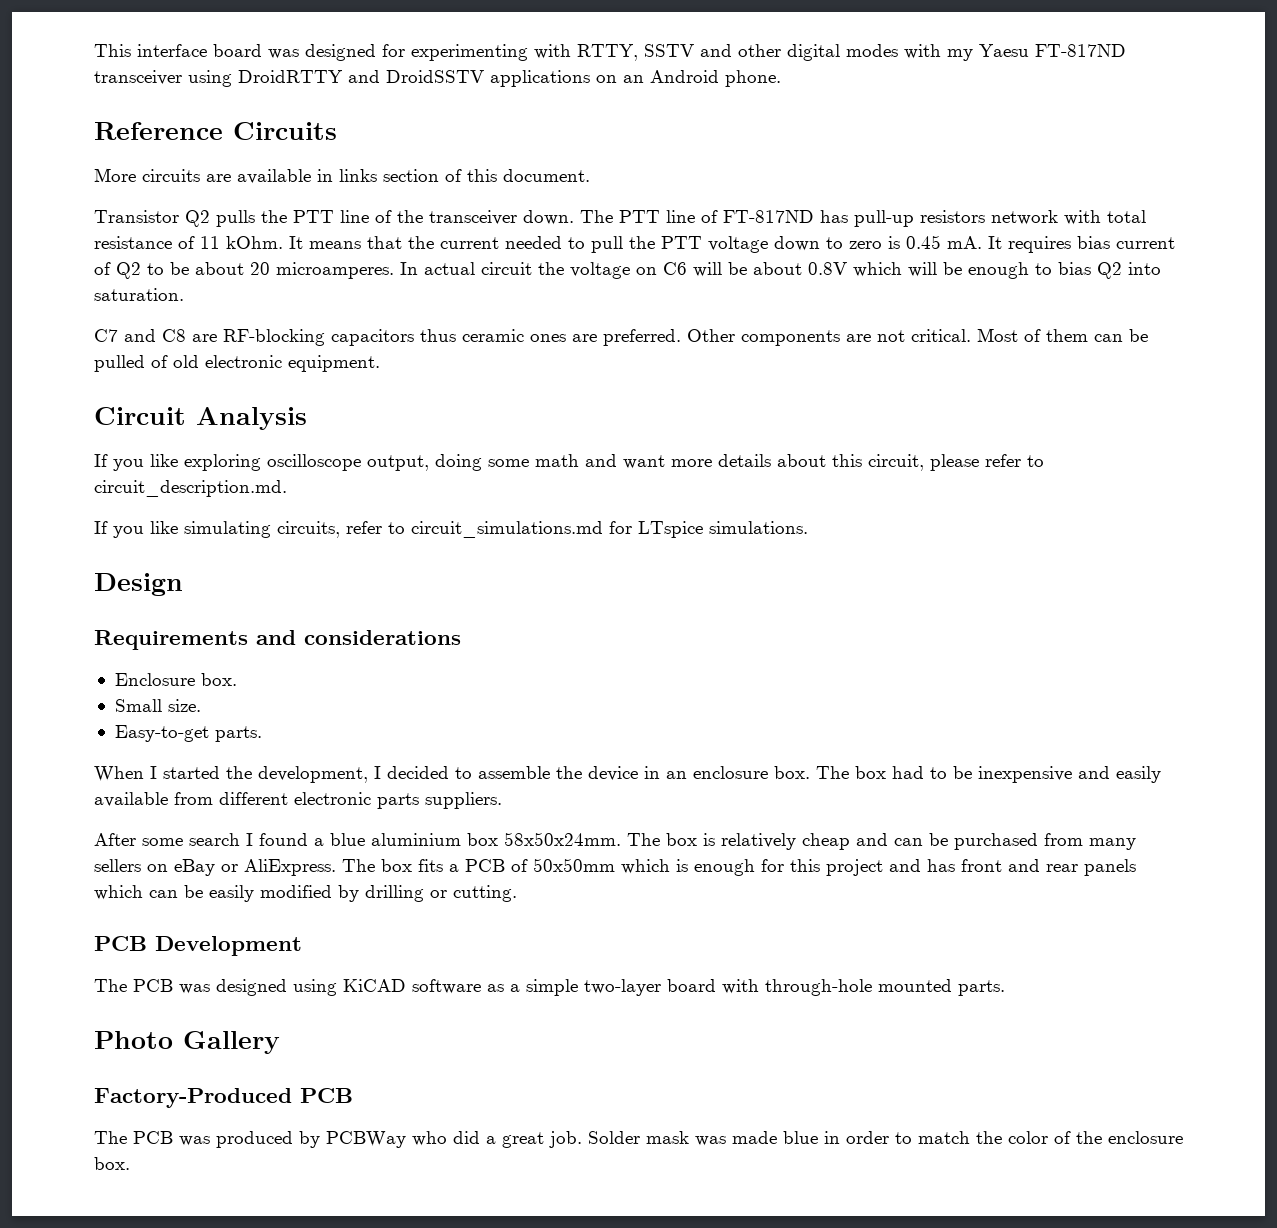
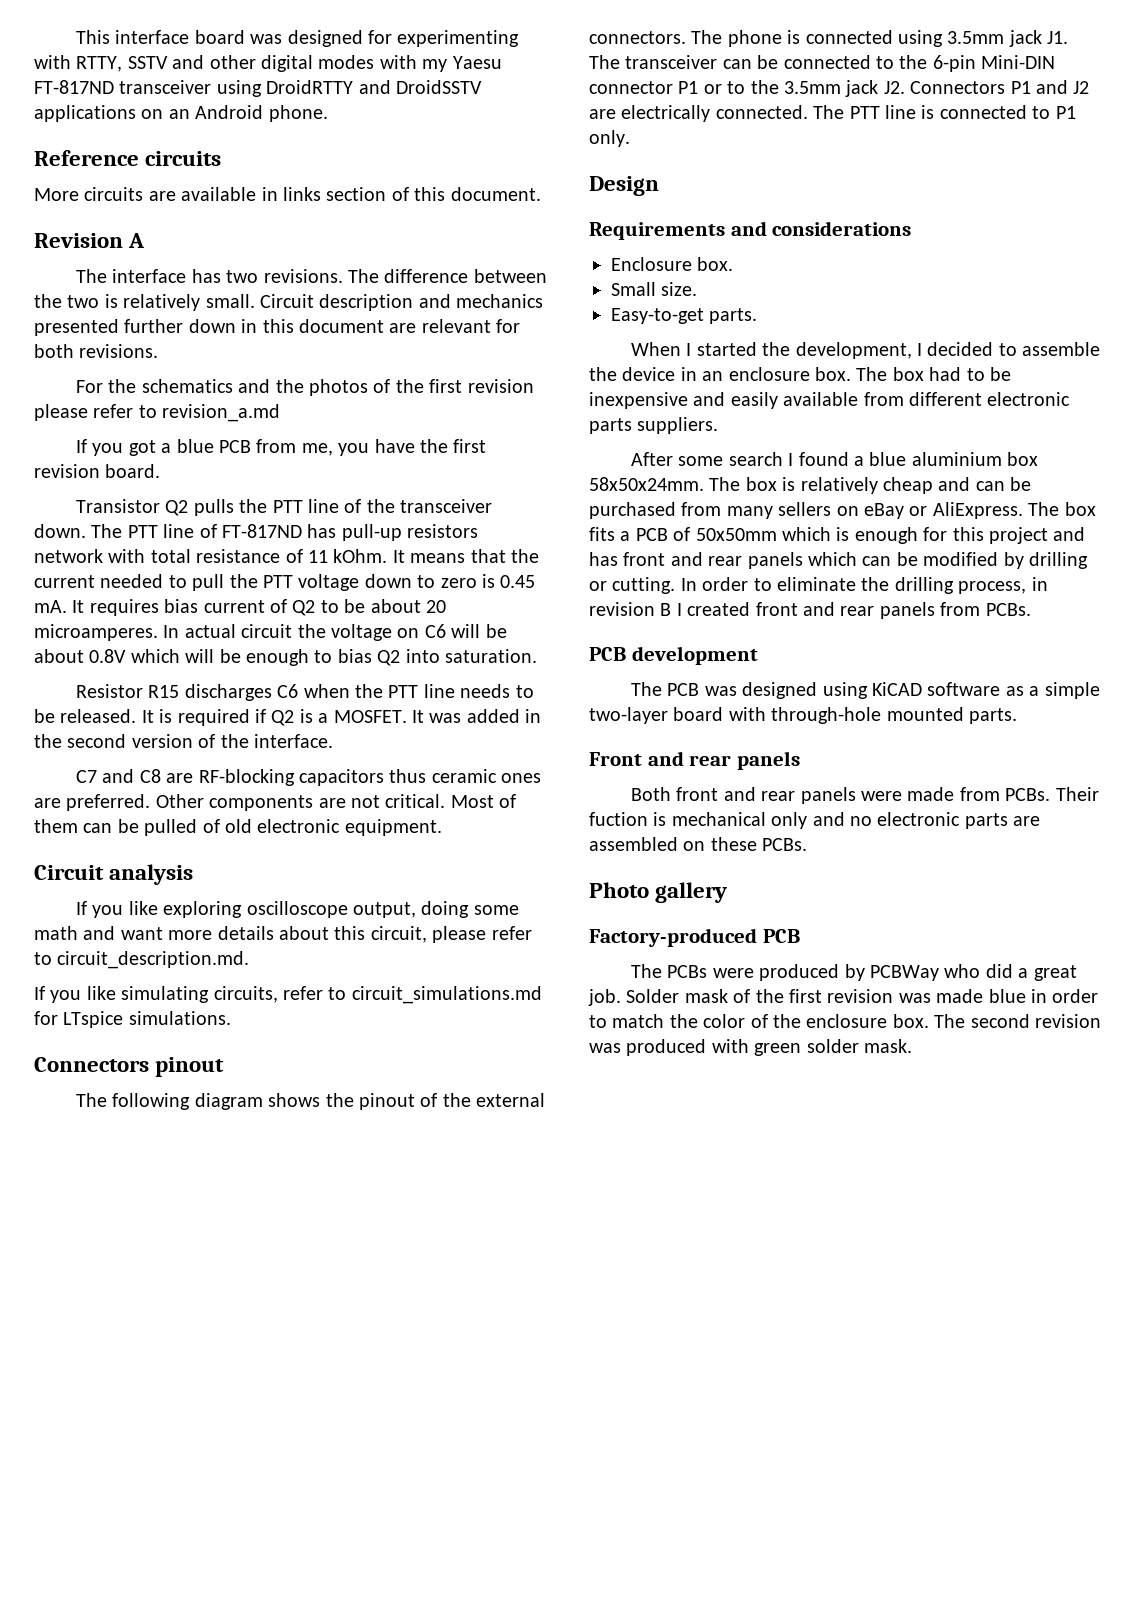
[233,122,337,140] Circuits -> [145,151,222,166] circuits
(590, 175) none -> [34,233,146,248] [75,269,547,283] [34,294,544,311] [34,319,521,336] [34,344,159,358] [75,379,534,396] [34,404,281,422] [75,439,487,456] [34,464,161,478] // Revision A // The interface has two revisions. The difference between the two is relatively small. Circuit description and mechanics presented further down in this document are relevant for both revisions. // For the schematics and the photos of the first revision please refer to revision_a.md // If you got a blue PCB from me, you have the first revision board.
(184, 294) none -> [75,684,534,701] [34,709,542,726] [34,734,333,748] // Resistor R15 discharges C6 when the PTT line needs to be released. It is required if Q2 is a MOSFET. It was added in the second version of the interface.
[196,407,307,430] Analysis -> [109,864,194,885] analysis
(808, 527) none -> [34,1057,225,1077] [75,1093,546,1110] [589,30,1069,47] [589,55,1056,72] [589,80,1090,97] [589,105,1076,122] [589,130,630,147] // Connectors pinout // The following diagram shows the pinout of the external connectors. The phone is connected using 3.5mm jack J1. The transceiver can be connected to the 6-pin Mini-DIN connector P1 or to the 3.5mm jack J2. Connectors P1 and J2 are electrically connected. The PTT line is connected to P1 only.
[209,885,254,902] easily -> (918, 559) none
[94,936,302,956] // PCB Development -> [680,577,1048,594] [589,602,1031,619] [589,646,758,665] In order to eliminate the drilling process, in revision B I created front and rear panels from PCBs. // PCB development
(1005, 988) none -> [589,751,800,770] [630,787,1099,804] [589,812,1041,829] [589,837,808,851] // Front and rear panels // Both front and rear panels were made from PCBs. Their fuction is mechanical only and no electronic parts are assembled on these PCBs.
[183,1031,280,1054] [94,1088,292,1108] Gallery // Factory-Produced -> [655,882,728,903] [589,928,757,947] gallery // Factory-produced
[133,1131,210,1146] PCB was -> [667,965,754,978] PCBs were
(689, 1137) none -> [733,989,894,1003] of the first revision
(130, 1163) none -> [934,1014,1101,1028] [589,1039,912,1056] The second revision was produced with green solder mask.

